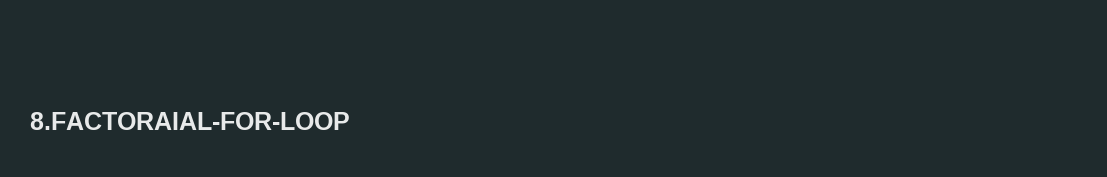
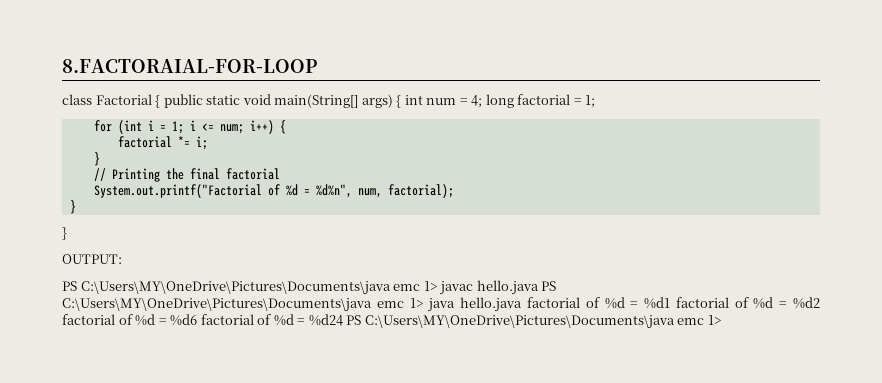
(350, 121) none -> [62,94,596,108] [93,120,286,134] [117,136,208,150] [93,152,100,166] [93,168,280,182] [93,184,454,198] [69,200,76,214] [62,227,67,240] [62,254,122,264] [62,280,557,295] [62,297,821,312] [62,314,722,329] // class Factorial { public static void main(String[] args) { int num = 4; long factorial = 1; // for (int i = 1; i <= num; i++) { // factorial *= i; // } // // Printing the final factorial // System.out.printf("Factorial of %d = %d%n", num, factorial); // } // } // OUTPUT: // PS C:\Users\MY\OneDrive\Pictures\Documents\java emc 1> javac hello.java PS C:\Users\MY\OneDrive\Pictures\Documents\java emc 1> java hello.java factorial of %d = %d1 factorial of %d = %d2 factorial of %d = %d6 factorial of %d = %d24 PS C:\Users\MY\OneDrive\Pictures\Documents\java emc 1>

